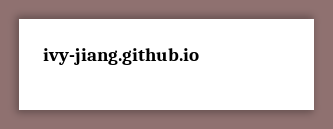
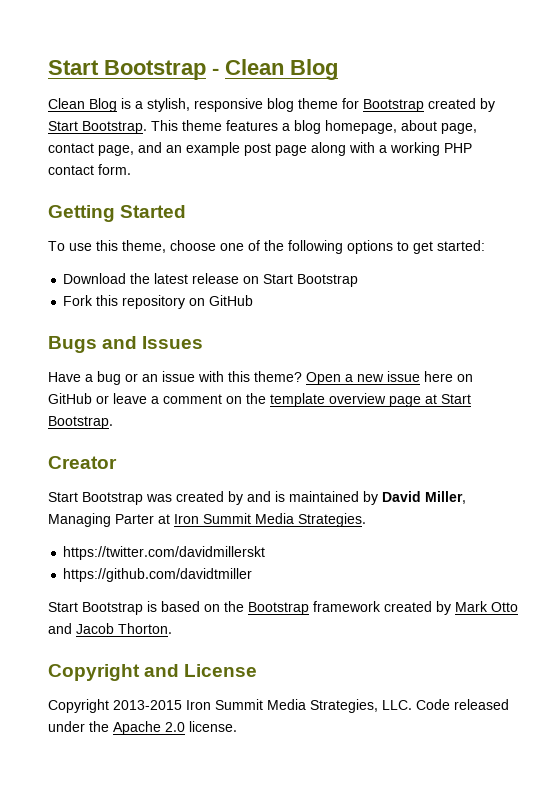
[43,48,199,65] ivy-jiang.github.io -> [48,59,338,80] [48,98,495,112] [48,120,477,134] [48,142,472,156] [48,164,131,175] [48,205,187,222] [48,240,485,254] [63,273,359,287] [63,295,254,309] [48,336,204,353] [48,371,473,385] [48,393,471,407] [48,416,113,429] [48,456,117,469] [48,491,466,505] [48,513,366,527] [63,546,266,560] [63,568,253,582] [48,601,518,615] [48,623,172,634] [48,664,258,681] [48,699,509,713] [48,721,237,735] Start Bootstrap - Clean Blog // Clean Blog is a stylish, responsive blog theme for Bootstrap created by Start Bootstrap. This theme features a blog homepage, about page, contact page, and an example post page along with a working PHP contact form. // Getting Started // To use this theme, choose one of the following options to get started: // Download the latest release on Start Bootstrap // Fork this repository on GitHub // Bugs and Issues // Have a bug or an issue with this theme? Open a new issue here on GitHub or leave a comment on the template overview page at Start Bootstrap. // Creator // Start Bootstrap was created by and is maintained by David Miller, Managing Parter at Iron Summit Media Strategies. // https://twitter.com/davidmillerskt // https://github.com/davidtmiller // Start Bootstrap is based on the Bootstrap framework created by Mark Otto and Jacob Thorton. // Copyright and License // Copyright 2013-2015 Iron Summit Media Strategies, LLC. Code released under the Apache 2.0 license.

